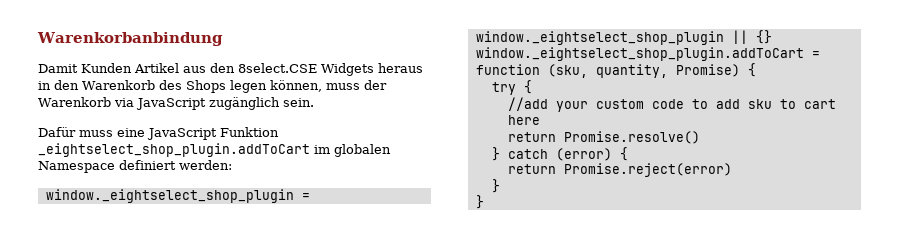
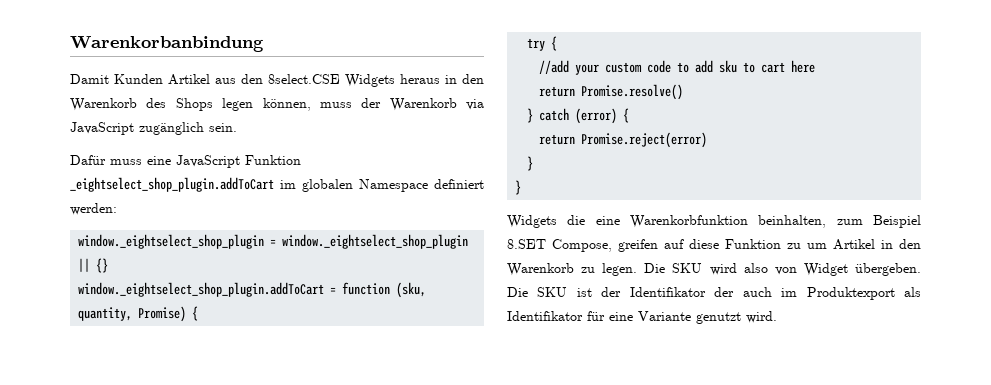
(484, 202) none -> [507,215,921,228] [507,239,921,252] [507,263,921,276] [507,287,921,300] [507,311,777,324] // Widgets die eine Warenkorbfunktion beinhalten, zum Beispiel 8.SET Compose, greifen auf diese Funktion zu um Artikel in den Warenkorb zu legen. Die SKU wird also von Widget übergeben. Die SKU ist der Identifikator der auch im Produktexport als Identifikator für eine Variante genutzt wird.

